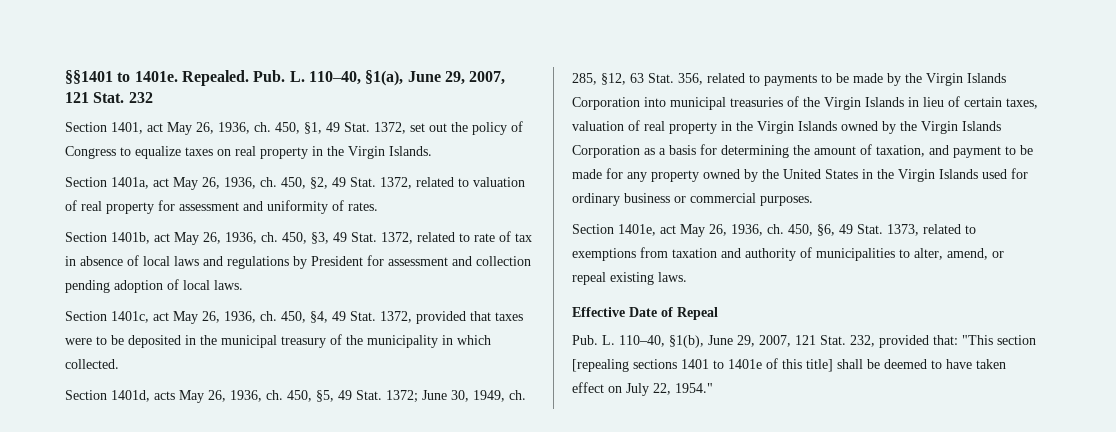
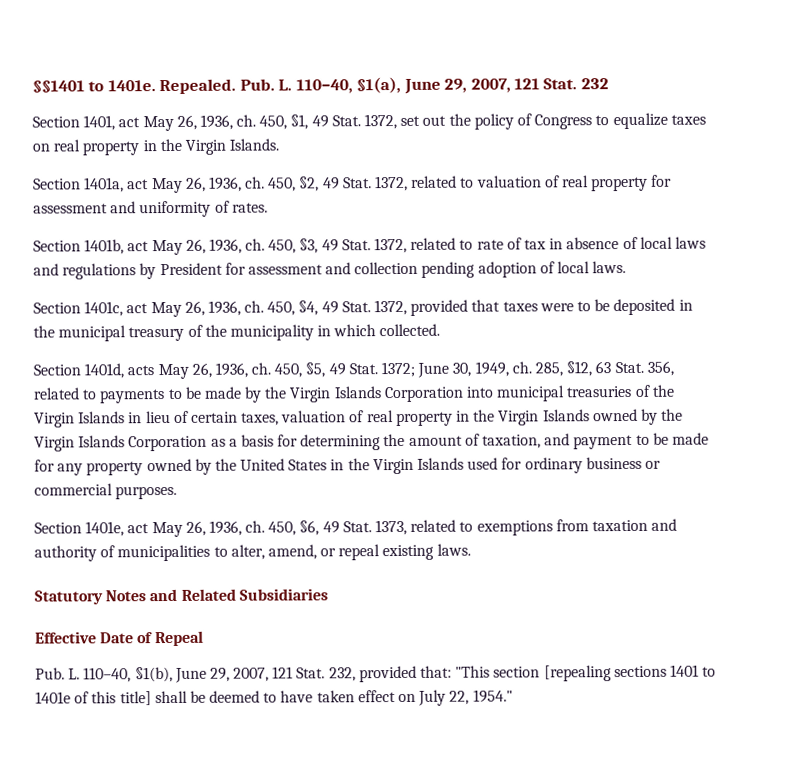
(687, 277) none -> [34,588,328,605] // Statutory Notes and Related Subsidiaries

